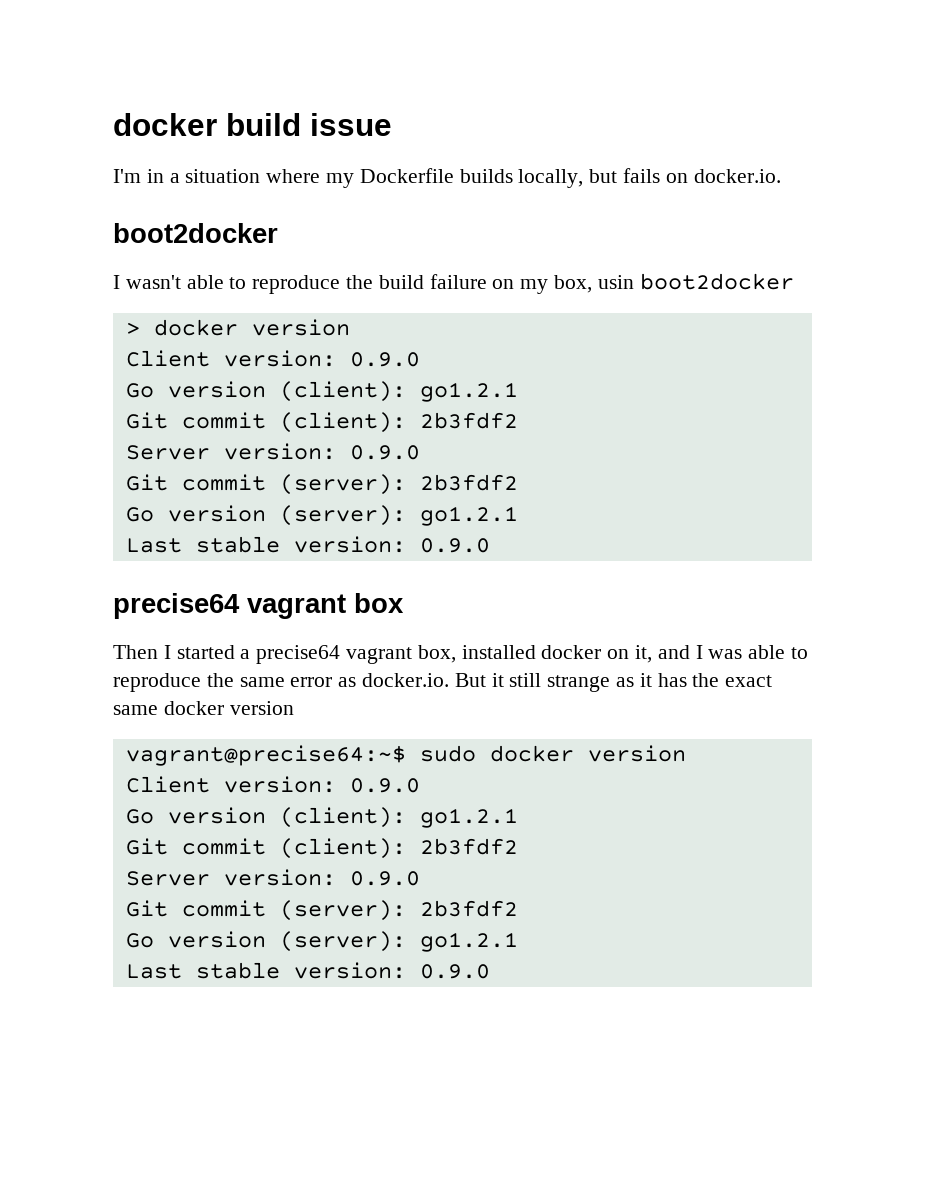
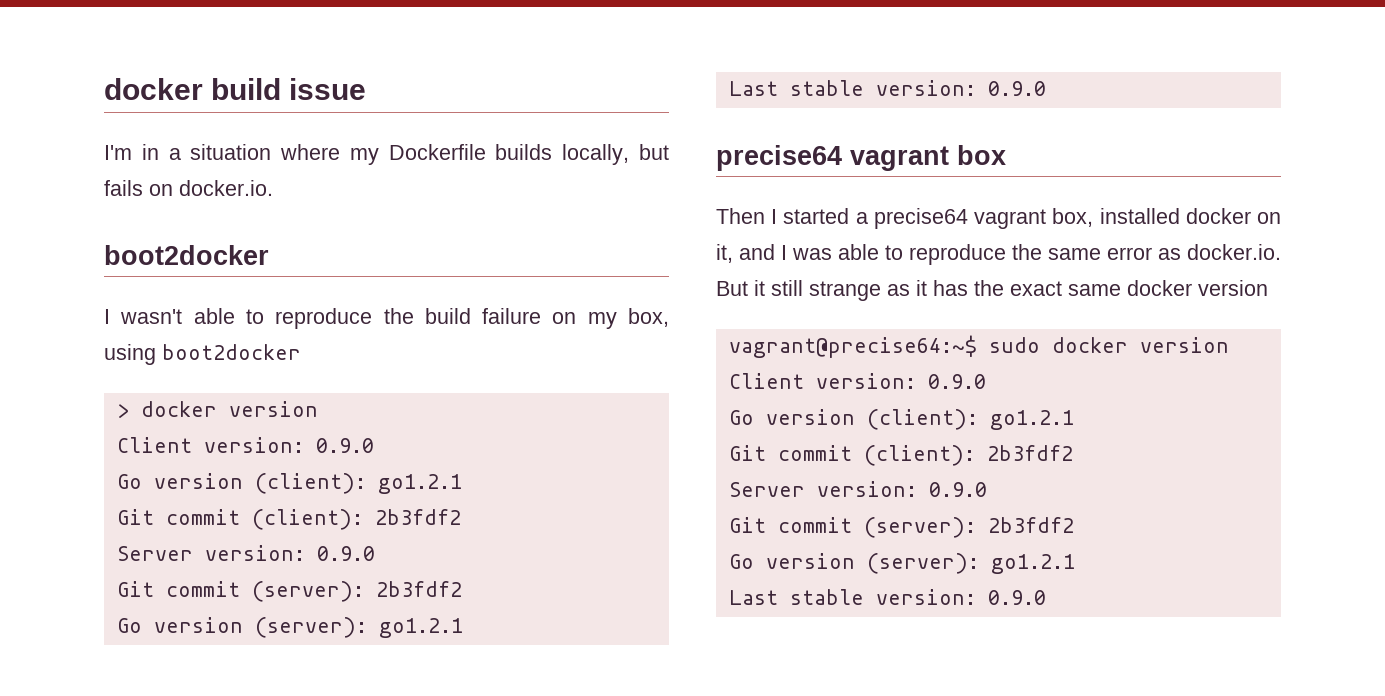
[597,275,634,289] usin -> [104,344,156,365] using

